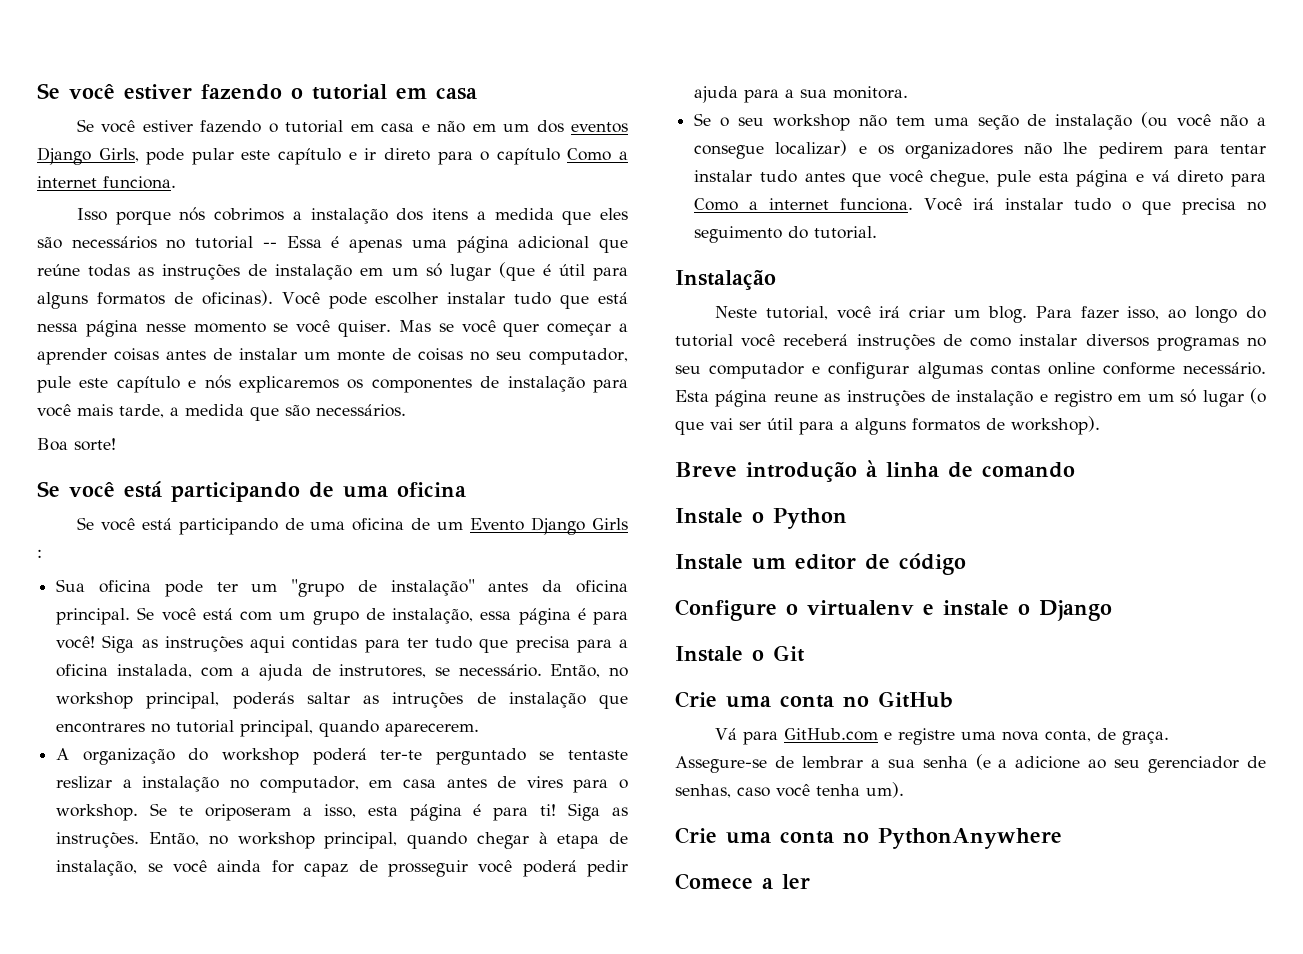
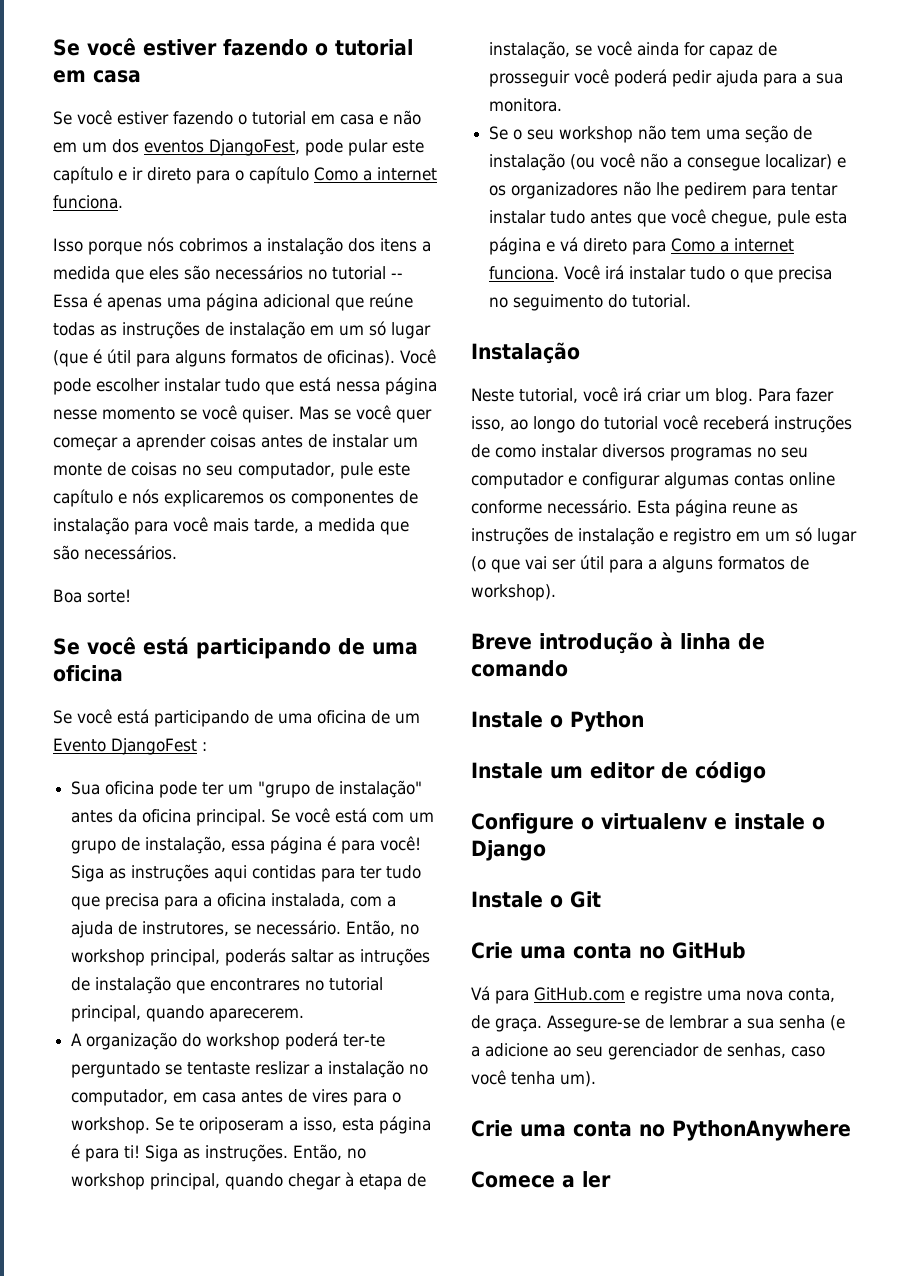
[37,147,139,165] Django Girls, -> [209,139,300,156] DjangoFest,
[531,517,628,535] Django Girls -> [111,738,197,755] DjangoFest

